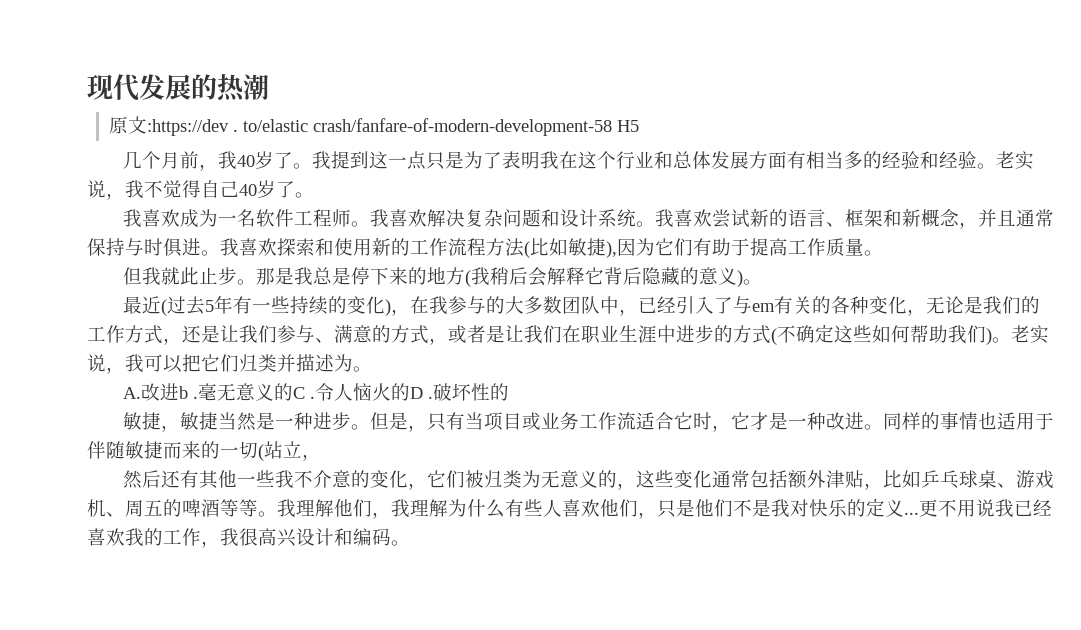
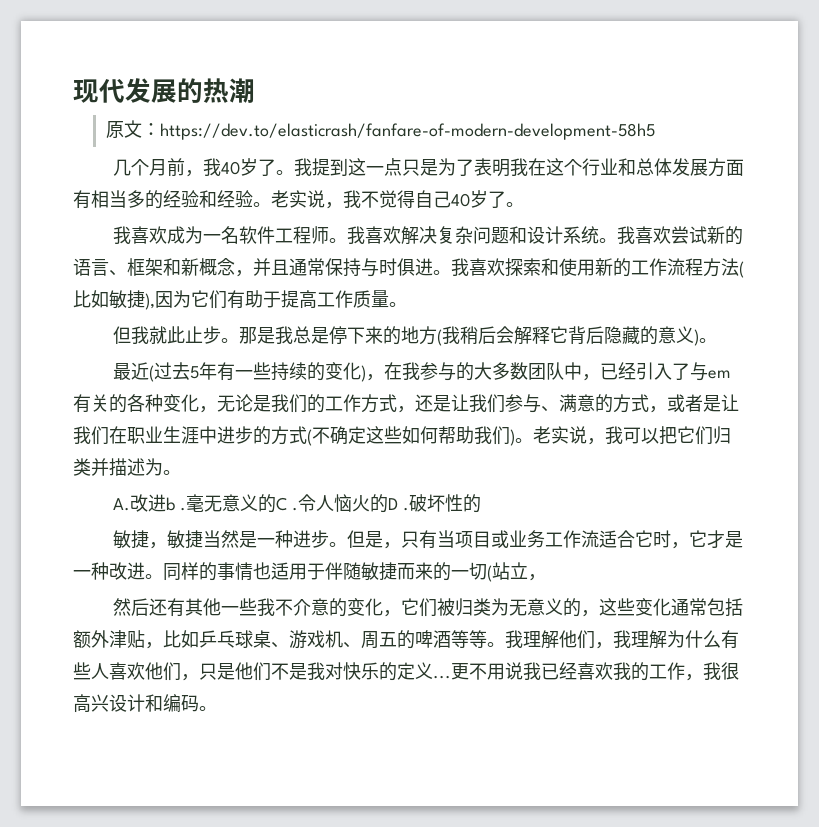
[146,118,639,136] :https://dev . to/elastic crash/fanfare-of-modern-development-58 H5 -> [141,123,655,140] ：https://dev.to/elasticrash/fanfare-of-modern-development-58h5

